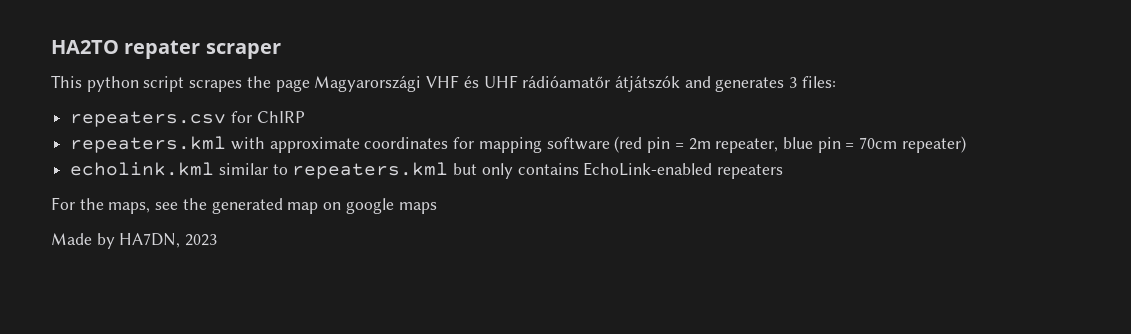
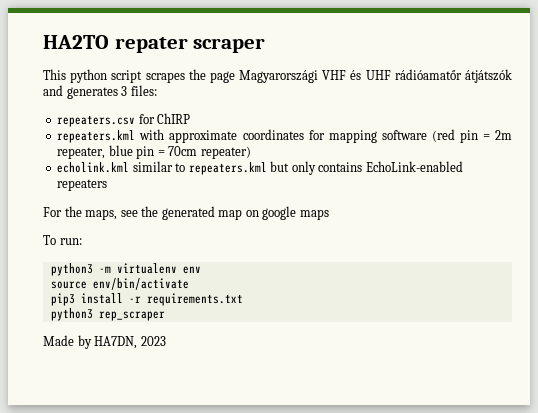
(437, 208) none -> [43,235,82,245] [50,263,201,276] [50,278,189,290] [50,293,243,306] [50,308,165,321] // To run: // python3 -m virtualenv env // source env/bin/activate // pip3 install -r requirements.txt // python3 rep_scraper

